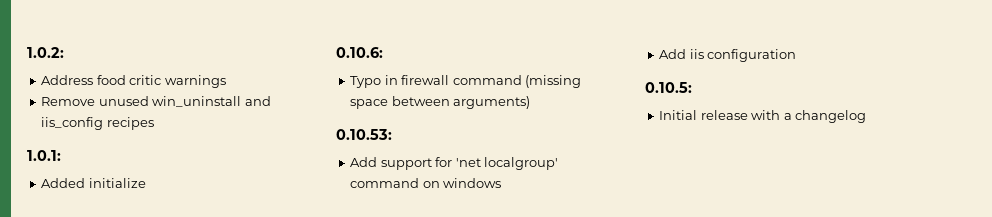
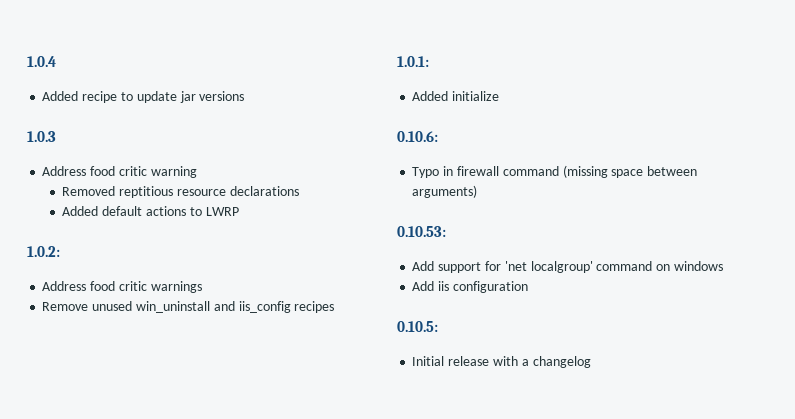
(27, 52) none -> [27,56,56,67] [42,91,245,103] [27,131,56,142] [42,166,197,178] [62,186,299,198] [62,206,239,216] 1.0.4 // Added recipe to update jar versions // 1.0.3 // Address food critic warning // Removed reptitious resource declarations // Added default actions to LWRP //

